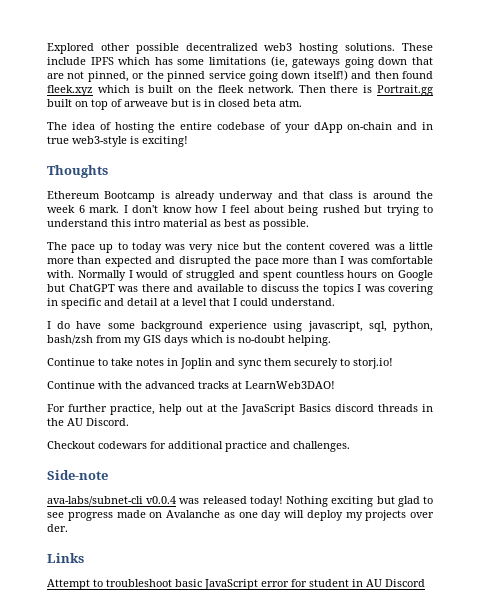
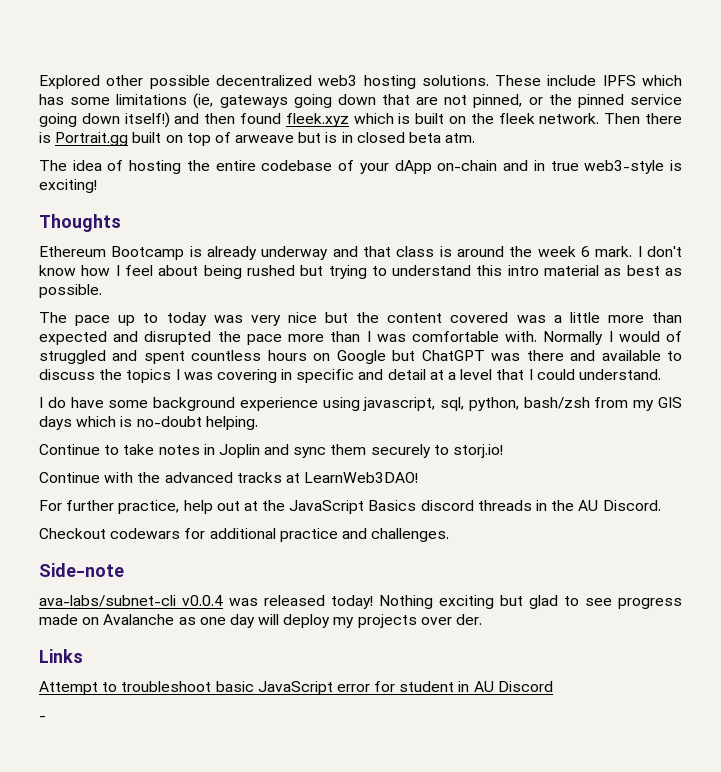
(425, 583) none -> [39,716,46,720] // -

